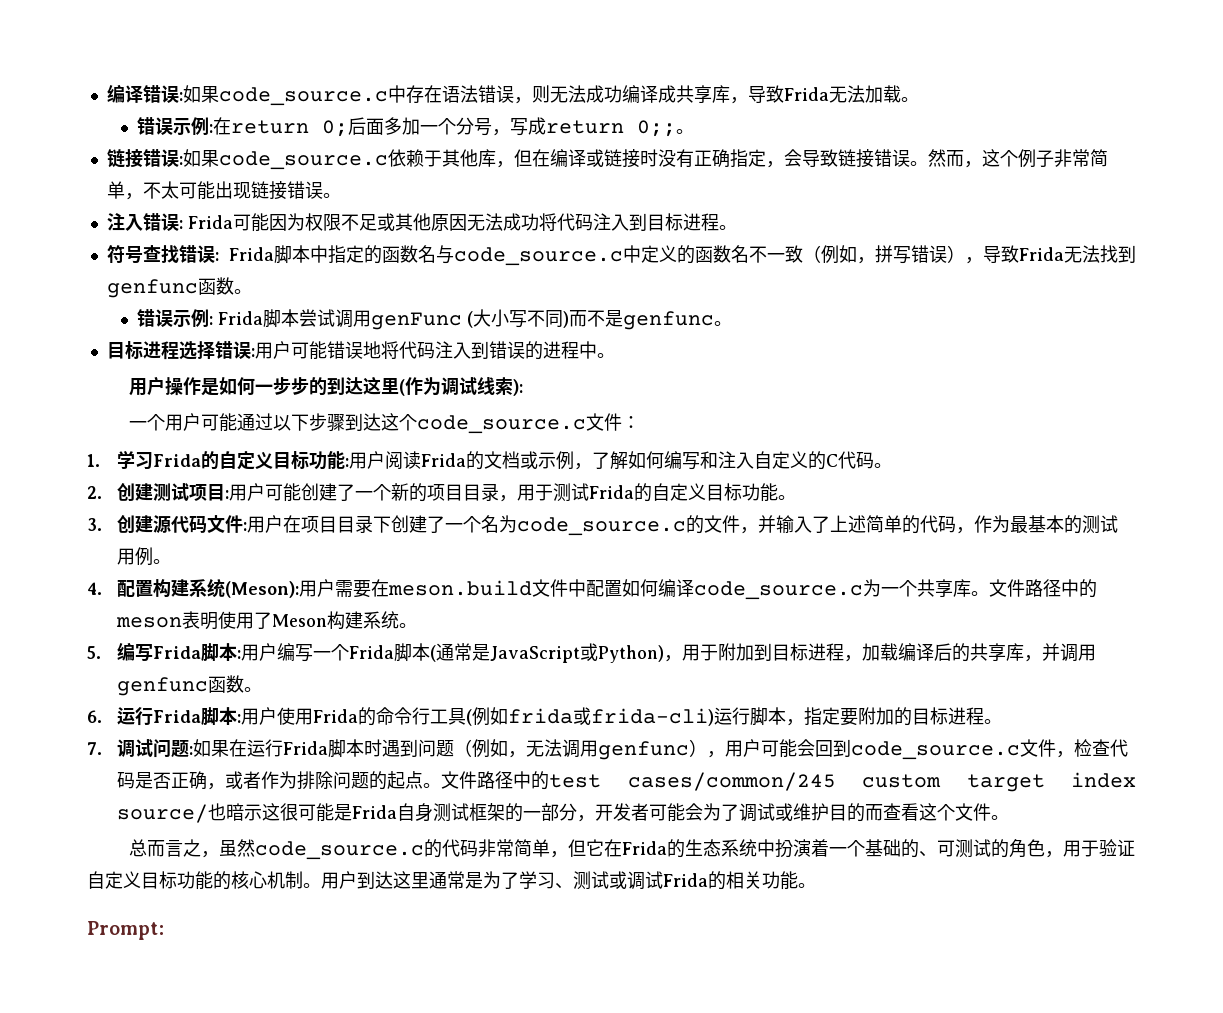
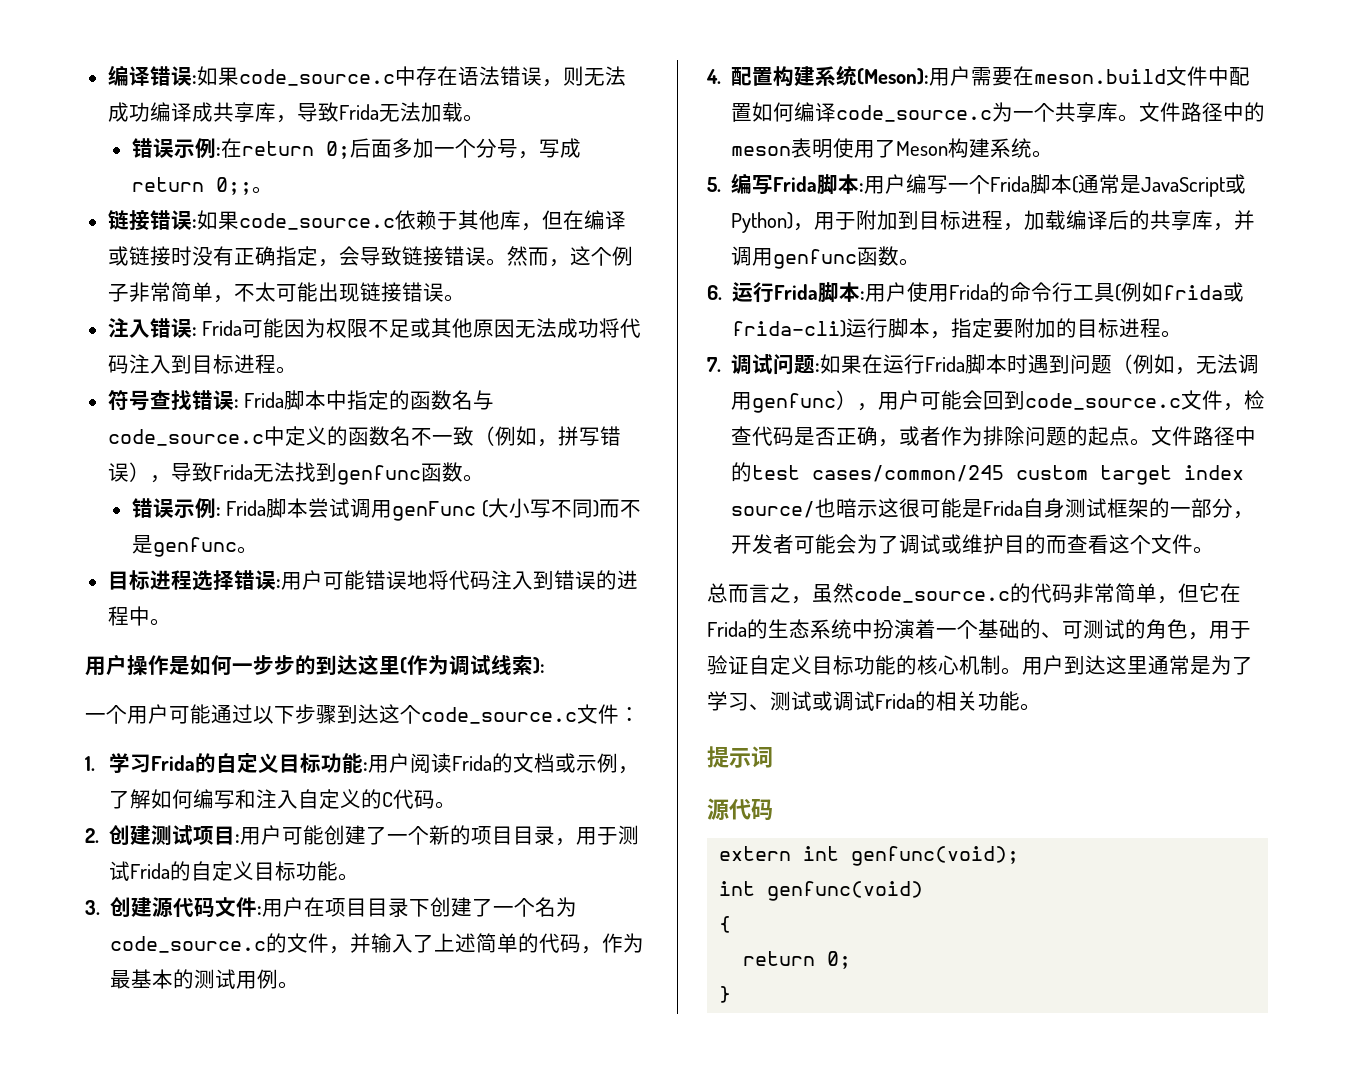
[87,921,164,940] Prompt: -> [707,746,773,768] [707,798,773,821] [719,846,1020,866] [719,881,924,901] [719,916,732,933] [743,951,852,969] [719,986,732,1003] 提示词 // 源代码 // extern int genfunc(void); // int genfunc(void) // { // return 0; // }

